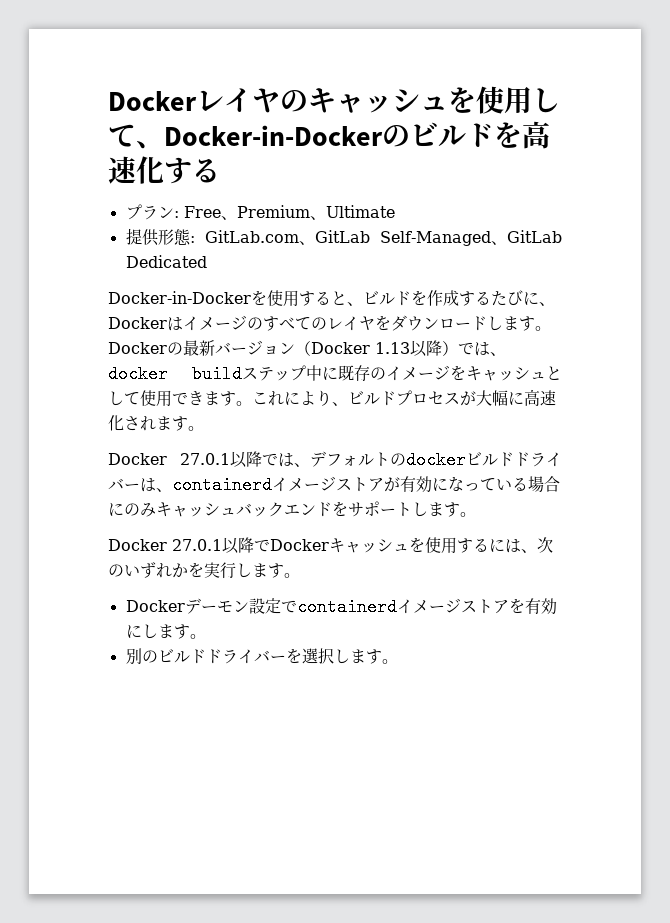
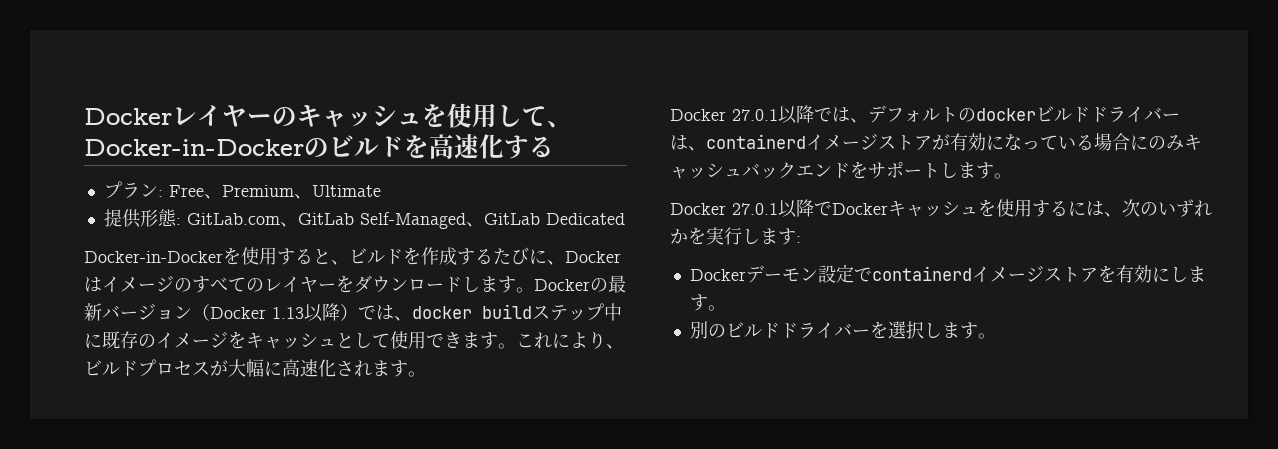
(280, 100) none -> [247,113,272,125] ー
(375, 323) none -> [318,283,336,291] ー
[284,573,300,578] 。 -> [796,236,801,243] :

